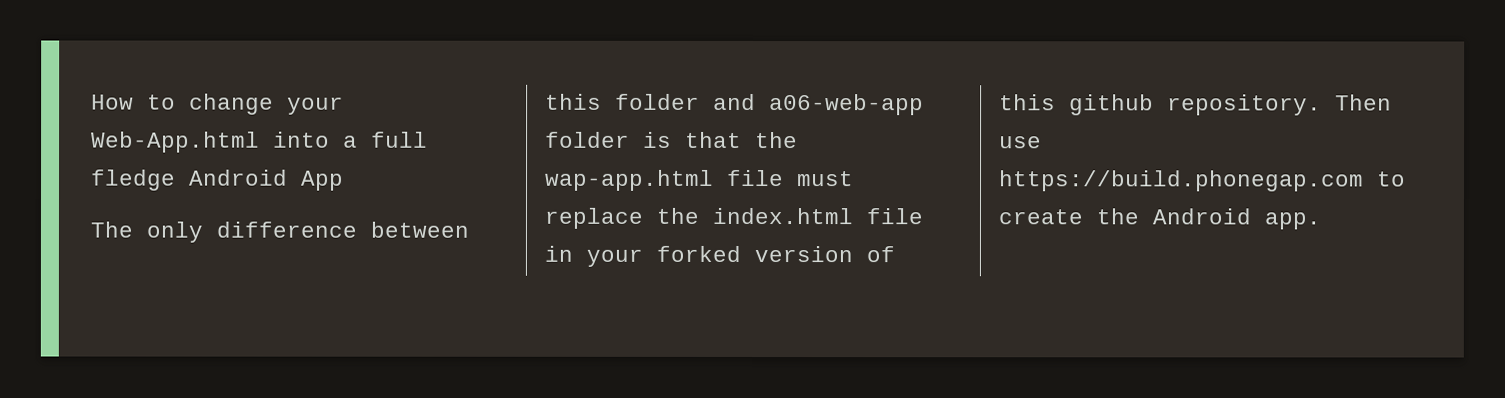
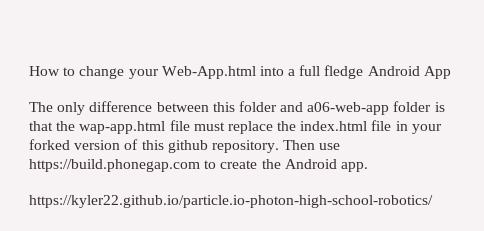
(1321, 221) none -> [29,195,433,208] // https://kyler22.github.io/particle.io-photon-high-school-robotics/

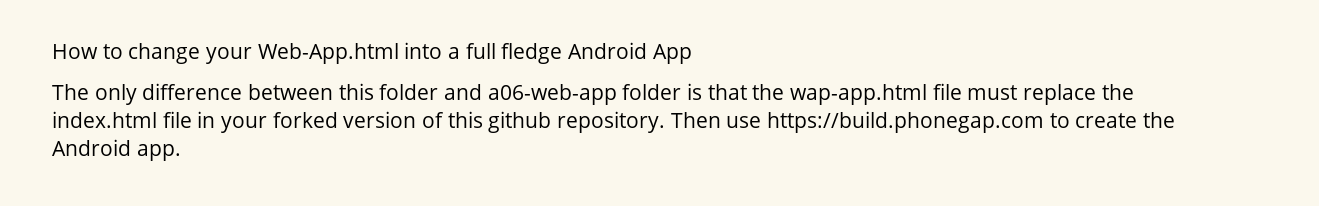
[29,195,433,208] // https://kyler22.github.io/particle.io-photon-high-school-robotics/ -> (181, 152) none

